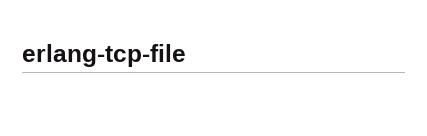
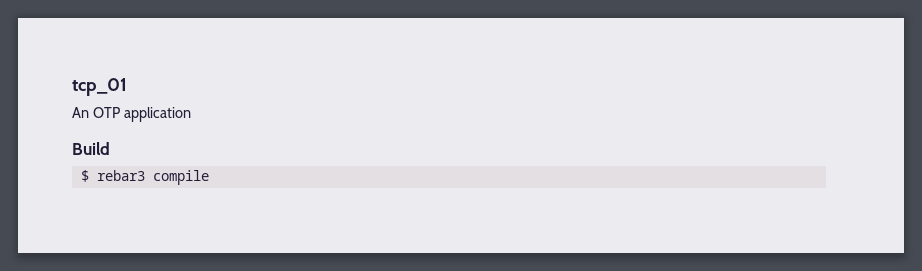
[22,44,186,67] erlang-tcp-file -> [72,78,127,96] [72,107,191,122] [72,142,110,155] [80,170,209,185] tcp_01 // An OTP application // Build // $ rebar3 compile

